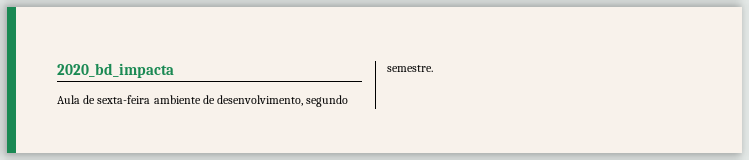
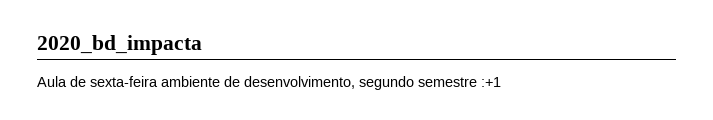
[387,65,433,72] semestre. -> [418,77,501,87] semestre :+1

